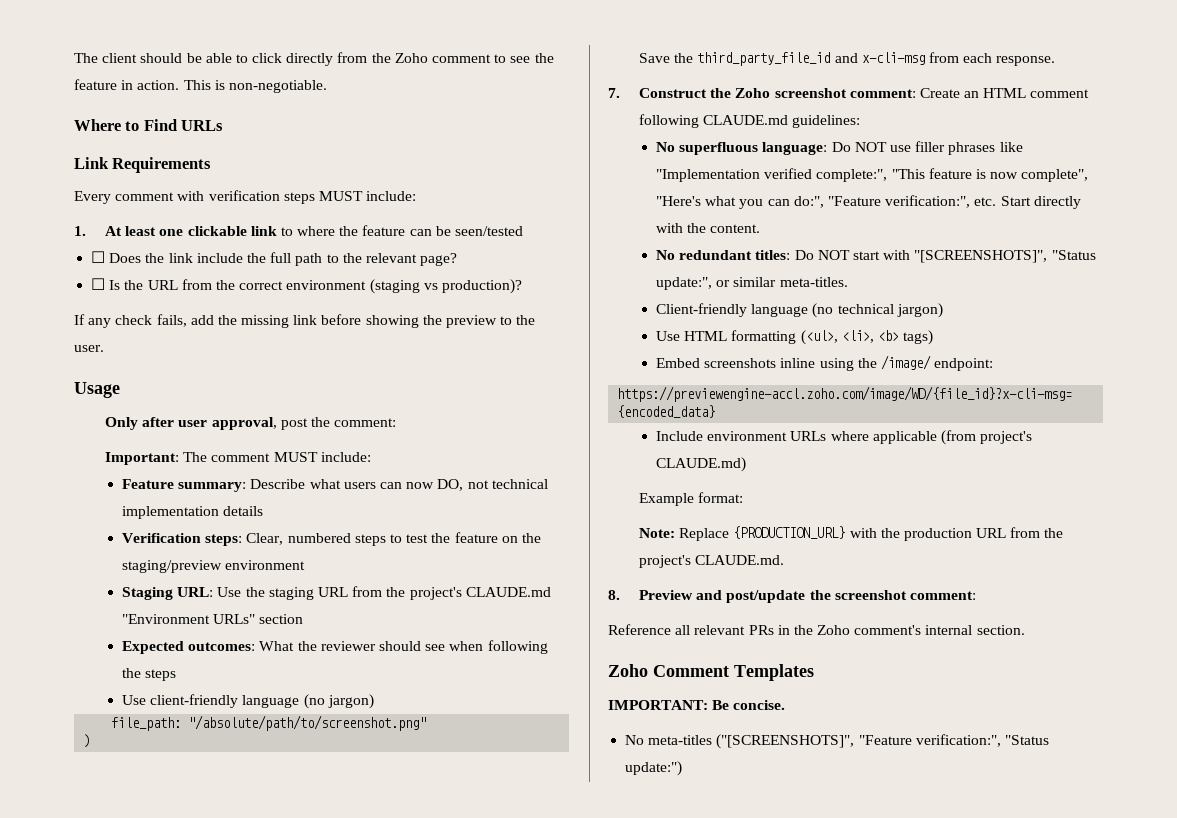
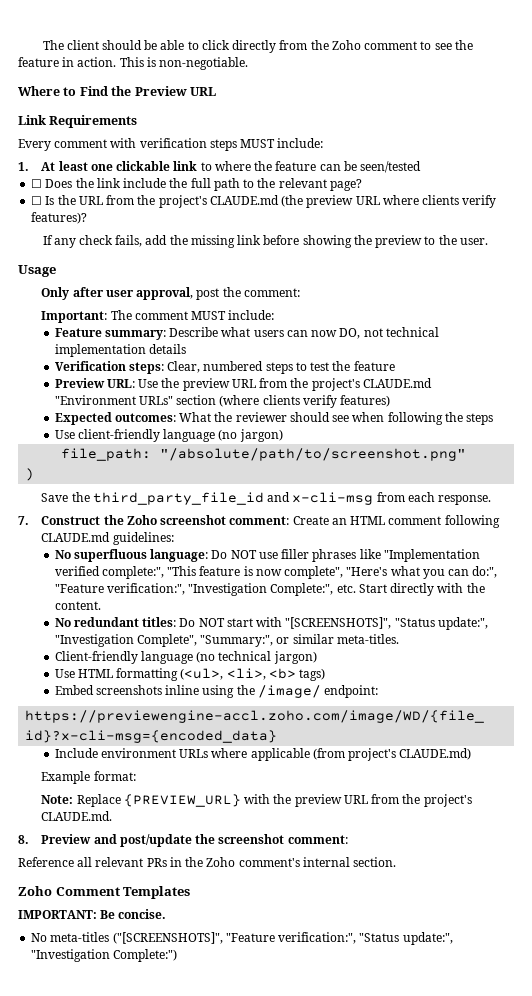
[181,120,224,131] URLs -> [111,86,216,96] the Preview URL
[239,279,522,294] correct environment (staging vs production)? -> [158,195,497,208] [31,212,88,224] project's CLAUDE.md (the preview URL where clients verify features)?
[501,533,541,543] [122,560,306,573] [122,587,174,600] on the staging/preview environment // Staging -> [54,378,105,388] // Preview
[268,587,314,600] staging -> [182,378,230,391] preview
(304, 619) none -> [219,395,391,408] (where clients verify features)
(971, 201) none -> [188,583,334,596] "Investigation Complete:",
(713, 283) none -> [54,634,274,647] "Investigation Complete", "Summary:",
[733,526,972,541] {PRODUCTION_URL} with the production -> [123,794,342,807] {PREVIEW_URL} with the preview
[625,761,683,776] update:") -> [402,932,453,945] [31,949,178,962] update:", "Investigation Complete:")

